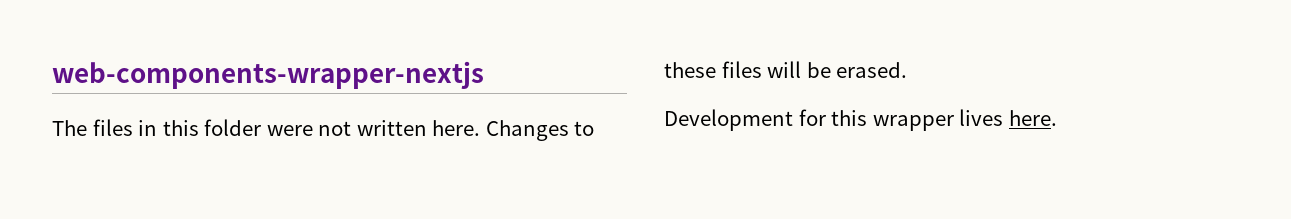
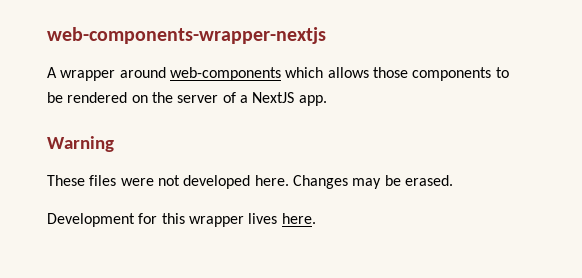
[52,119,262,136] The files in this folder -> [47,67,509,81] [47,92,327,106] [47,136,114,152] [47,175,117,186] A wrapper around web-components which allows those components to be rendered on the server of a NextJS app. // Warning // These files
[356,120,427,136] written -> [183,175,251,189] developed
[574,121,595,136] [664,61,802,78] to these files will -> [352,178,382,189] may

